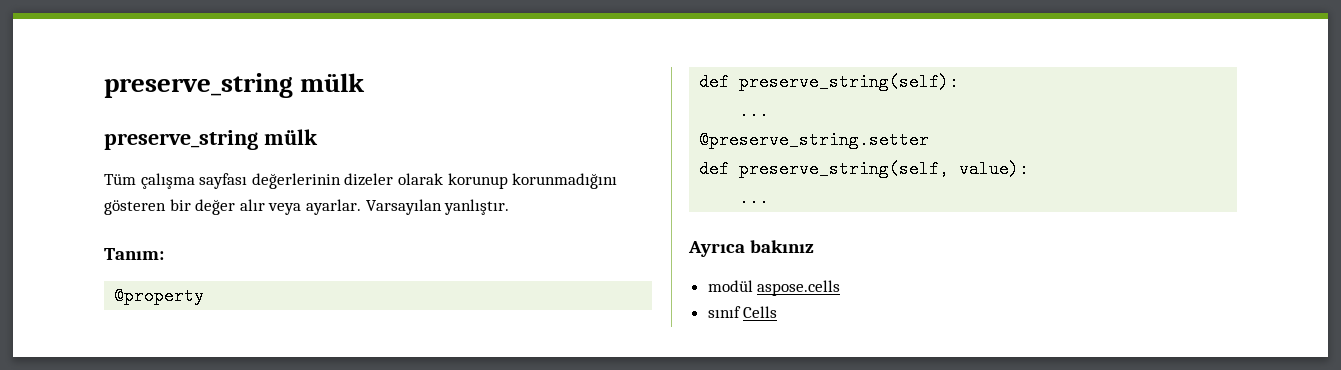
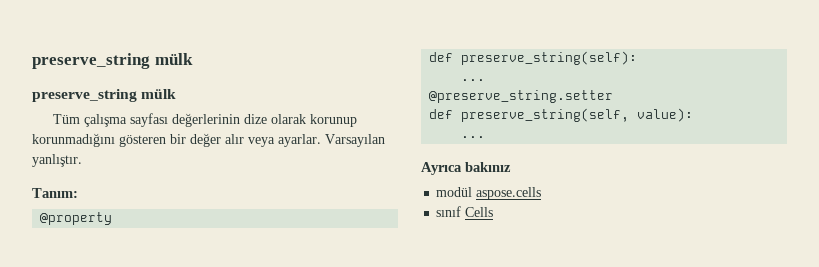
[344,173,394,186] dizeler -> [244,114,268,124] dize

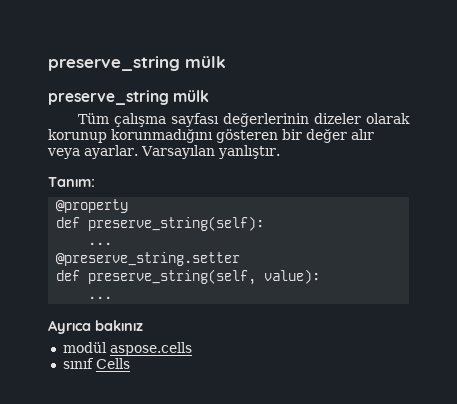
[244,114,268,124] dize -> [313,113,361,124] dizeler

